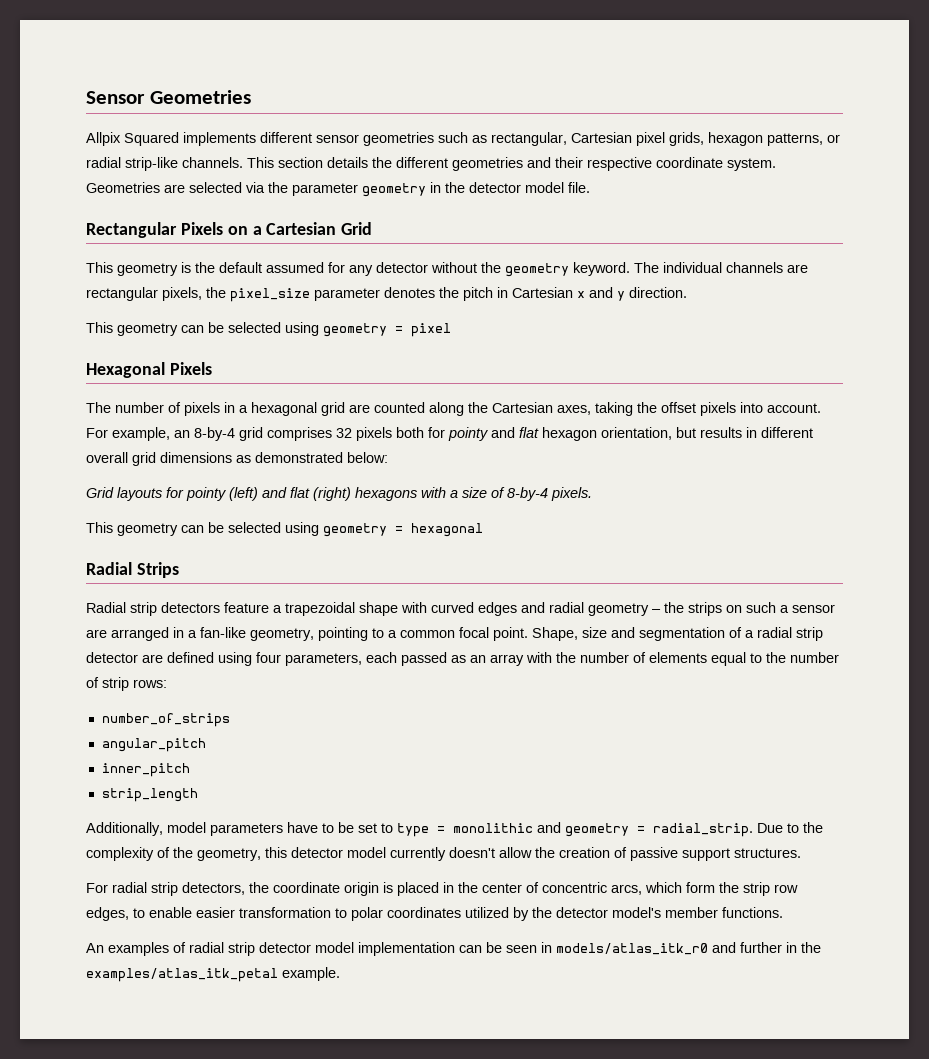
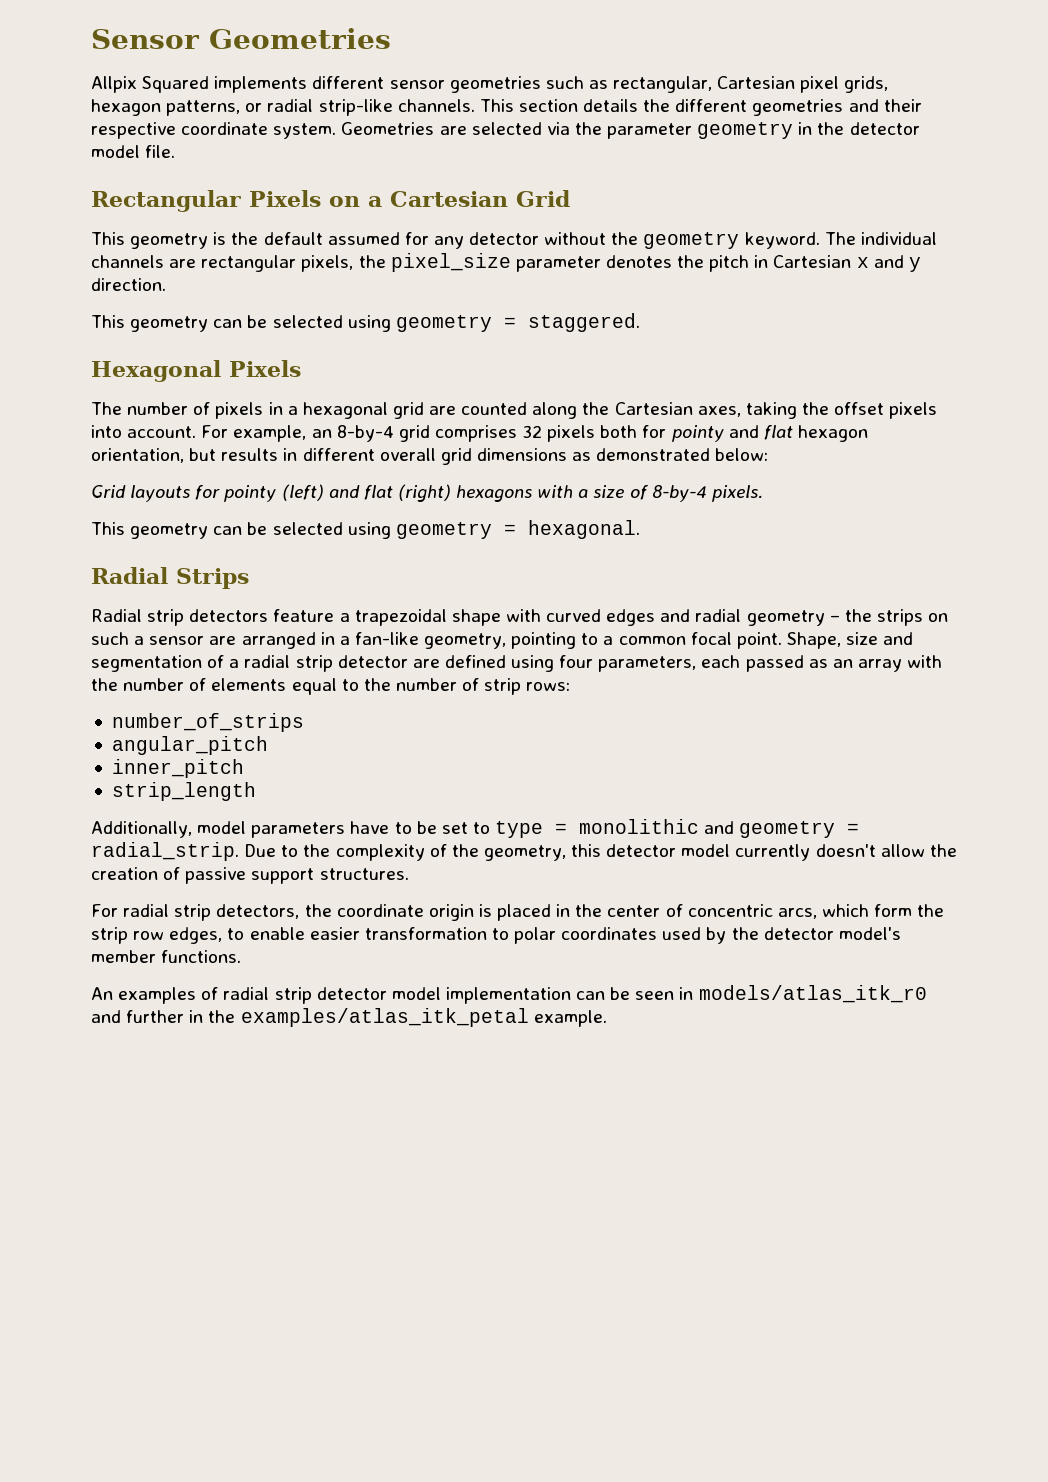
[411,323,451,337] pixel -> [527,313,640,332] staggered.
[411,523,483,537] hexagonal -> [527,520,640,539] hexagonal.
[465,907,509,918] utilized -> [662,927,702,940] used

